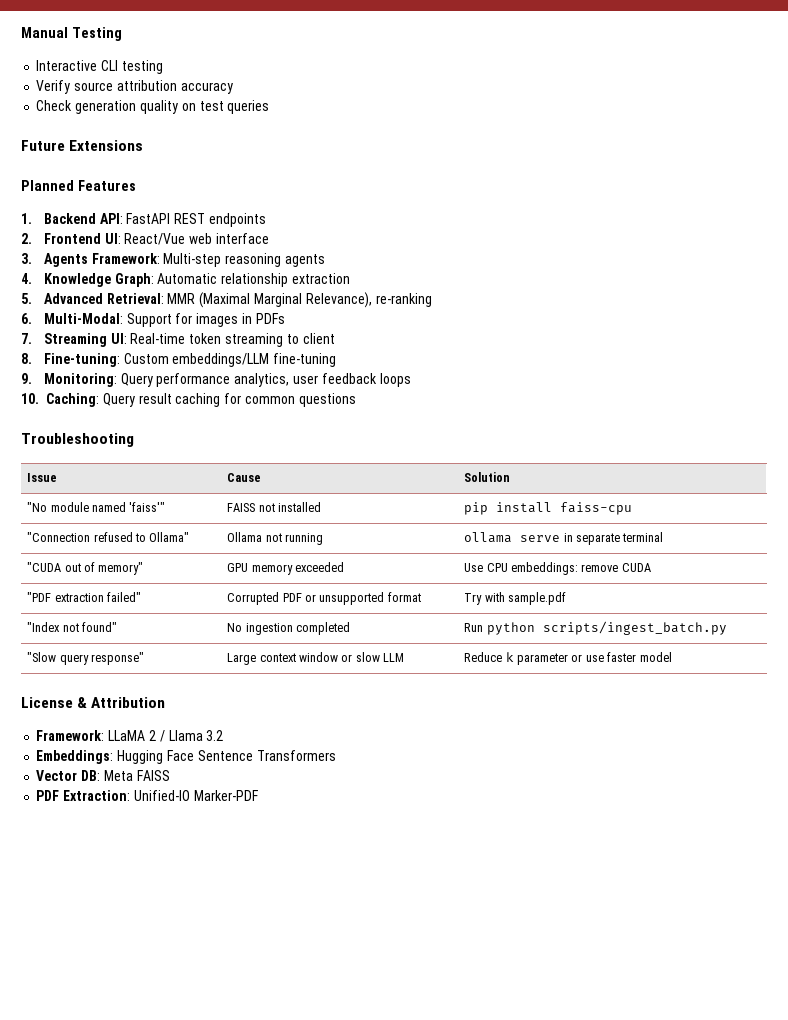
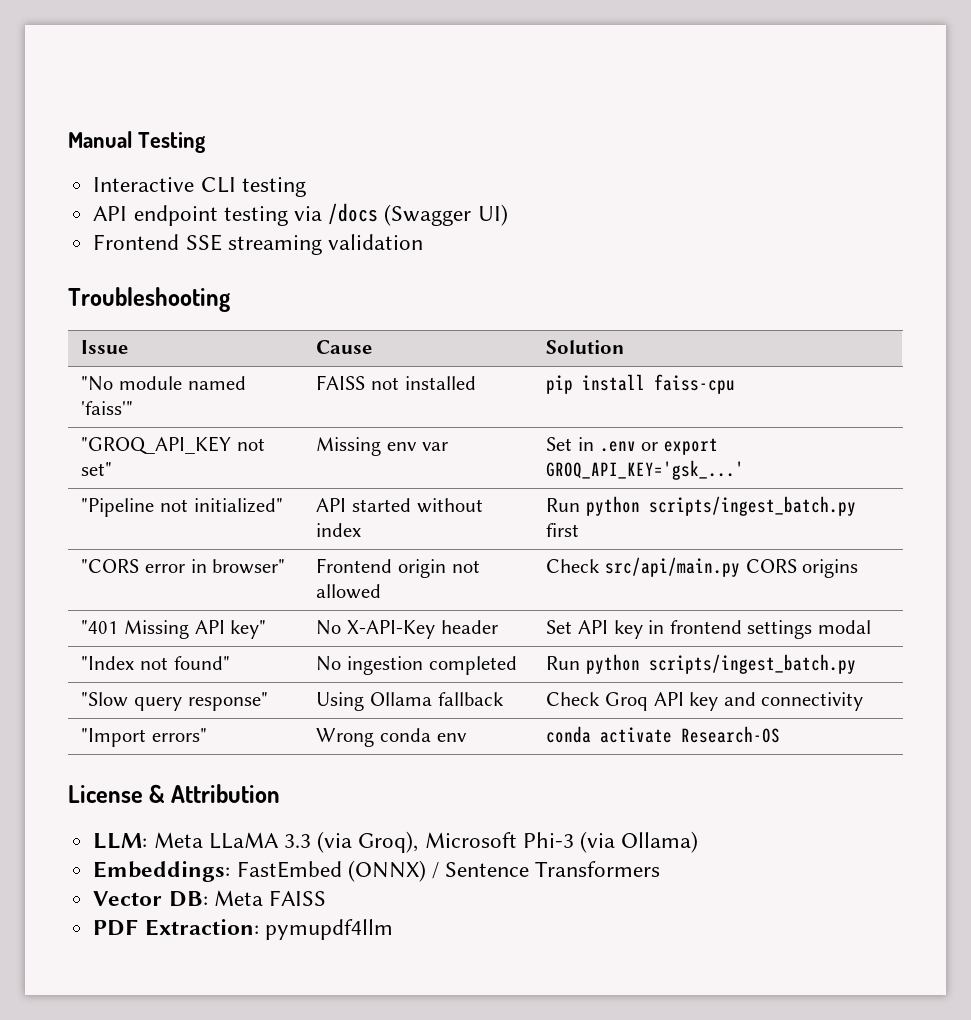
[36,80,233,94] [36,100,270,114] [21,140,144,151] [21,180,136,191] [21,213,266,227] [21,233,269,245] [21,253,325,267] [21,273,350,287] [21,292,432,308] [21,313,285,327] [21,333,335,347] [21,353,337,367] [21,373,411,387] [21,393,356,407] Verify source attribution accuracy // Check generation quality on test queries // Future Extensions // Planned Features // 1. Backend API: FastAPI REST endpoints // 2. Frontend UI: React/Vue web interface // 3. Agents Framework: Multi-step reasoning agents // 4. Knowledge Graph: Automatic relationship extraction // 5. Advanced Retrieval: MMR (Maximal Marginal Relevance), re-ranking // 6. Multi-Modal: Support for images in PDFs // 7. Streaming UI: Real-time token streaming to client // 8. Fine-tuning: Custom embeddings/LLM fine-tuning // 9. Monitoring: Query performance analytics, user feedback loops // 10. Caching: Query result caching for common questions -> [93,203,508,226] [93,234,423,255] API endpoint testing via /docs (Swagger UI) // Frontend SSE streaming validation
[27,532,190,542] [227,532,324,545] [464,532,664,545] [27,562,144,575] [227,562,345,575] [464,562,651,575] [27,592,142,602] [227,592,421,605] [464,592,567,605] "Connection refused to Ollama" | Ollama not running | ollama serve in separate terminal // "CUDA out of memory" | GPU memory exceeded | Use CPU embeddings: remove CUDA // "PDF extraction failed" | Corrupted PDF or unsupported format | Try with sample.pdf -> [81,436,266,454] [81,462,113,476] [316,437,448,456] [546,437,718,455] [546,460,745,480] [81,498,283,517] [316,498,483,513] [316,523,362,537] [546,496,857,516] [546,523,580,537] [81,559,286,574] [316,558,480,578] [316,584,382,599] [546,557,859,578] [81,620,267,639] [316,620,498,639] [546,620,871,639] "GROQ_API_KEY not set" | Missing env var | Set in .env or export GROQ_API_KEY='gsk_...' // "Pipeline not initialized" | API started without index | Run python scripts/ingest_batch.py first // "CORS error in browser" | Frontend origin not allowed | Check src/api/main.py CORS origins // "401 Missing API key" | No X-API-Key header | Set API key in frontend settings modal
[227,652,405,665] [464,652,672,665] [21,697,166,708] [36,730,224,742] [36,750,194,764] Large context window or slow LLM | Reduce k parameter or use faster model // License & Attribution // Framework: LLaMA 2 / Llama 3.2 // Embeddings: Hugging Face -> [316,692,504,711] [546,692,864,711] [81,728,208,747] [316,728,467,747] [546,726,781,743] [68,784,280,803] [93,831,699,853] [93,860,439,882] Using Ollama fallback | Check Groq API key and connectivity // "Import errors" | Wrong conda env | conda activate Research-OS // License & Attribution // LLM: Meta LLaMA 3.3 (via Groq), Microsoft Phi-3 (via Ollama) // Embeddings: FastEmbed (ONNX) /
[133,790,258,801] Unified-IO Marker-PDF -> [264,919,393,940] pymupdf4llm

